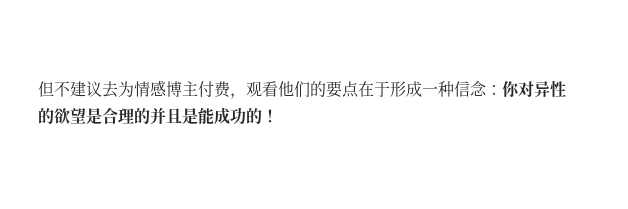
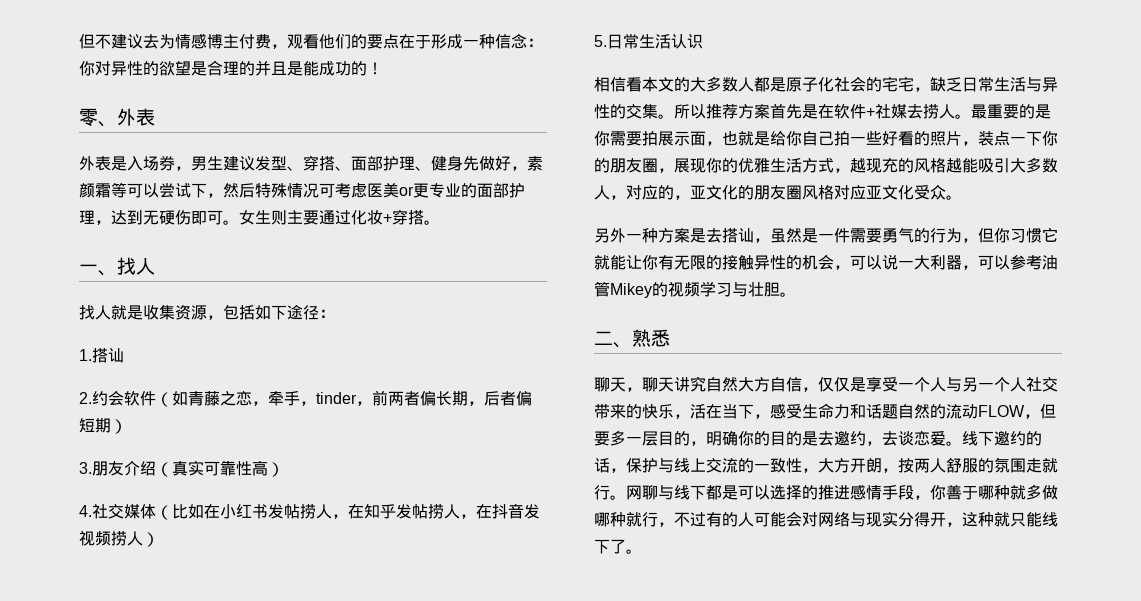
(278, 116) none -> [79,108,155,127] [79,155,543,171] [79,182,525,198] [79,209,440,225] [79,257,155,276] [79,304,335,320] [79,348,124,363] [79,390,532,407] [79,418,127,434] [79,460,284,477] [79,503,540,520] [79,530,159,547] [594,34,703,49] [594,76,1058,92] [594,103,1051,119] [594,130,1058,146] [594,157,1058,173] [594,185,962,200] [594,227,1058,243] [594,254,1058,270] [594,281,796,298] [594,329,670,348] [594,376,1058,392] [594,403,1056,419] [594,430,1042,446] [594,457,1058,473] [594,484,1058,500] [594,511,1058,527] [594,539,642,554] // 零、外表 // 外表是入场券，男生建议发型、穿搭、面部护理、健身先做好，素颜霜等可以尝试下，然后特殊情况可考虑医美or更专业的面部护理，达到无硬伤即可。女生则主要通过化妆+穿搭。 // 一、找人 // 找人就是收集资源，包括如下途径： // 1.搭讪 // 2.约会软件（如青藤之恋，牵手，tinder，前两者偏长期，后者偏短期） // 3.朋友介绍（真实可靠性高） // 4.社交媒体（比如在小红书发帖捞人，在知乎发帖捞人，在抖音发视频捞人） // 5.日常生活认识 // 相信看本文的大多数人都是原子化社会的宅宅，缺乏日常生活与异性的交集。所以推荐方案首先是在软件+社媒去捞人。最重要的是你需要拍展示面，也就是给你自己拍一些好看的照片，装点一下你的朋友圈，展现你的优雅生活方式，越现充的风格越能吸引大多数人，对应的，亚文化的朋友圈风格对应亚文化受众。 // 另外一种方案是去搭讪，虽然是一件需要勇气的行为，但你习惯它就能让你有无限的接触异性的机会，可以说一大利器，可以参考油管Mikey的视频学习与壮胆。 // 二、熟悉 // 聊天，聊天讲究自然大方自信，仅仅是享受一个人与另一个人社交带来的快乐，活在当下，感受生命力和话题自然的流动FLOW，但要多一层目的，明确你的目的是去邀约，去谈恋爱。线下邀约的话，保护与线上交流的一致性，大方开朗，按两人舒服的氛围走就行。网聊与线下都是可以选择的推进感情手段，你善于哪种就多做哪种就行，不过有的人可能会对网络与现实分得开，这种就只能线下了。

